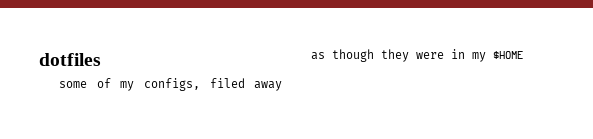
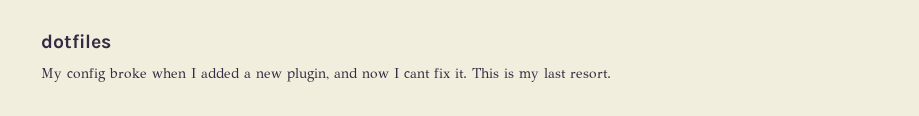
[59,78,282,91] [311,49,523,62] some of my configs, filed away as though they were in my $HOME -> [41,68,611,82] My config broke when I added a new plugin, and now I cant fix it. This is my last resort.

